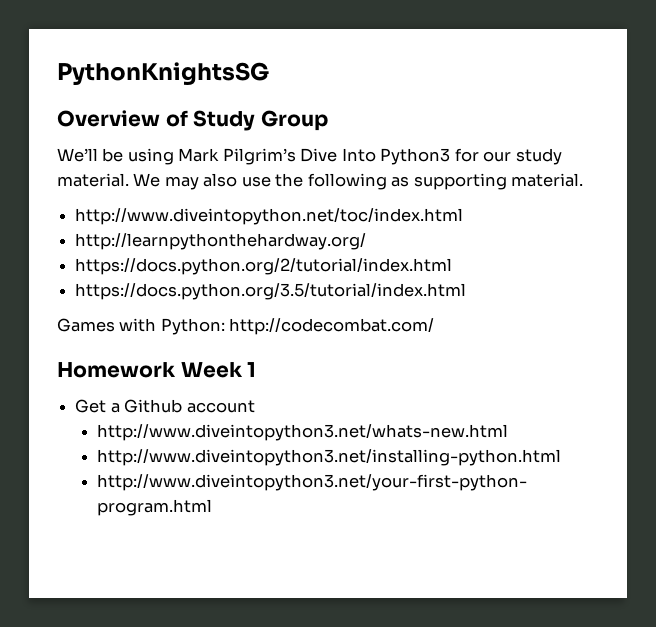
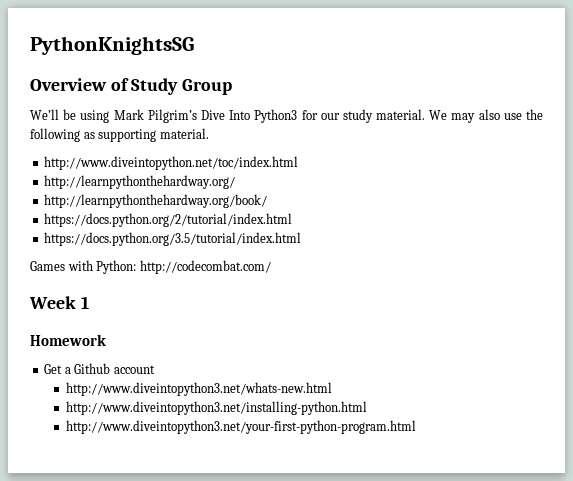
(367, 241) none -> [44,194,268,208] // http://learnpythonthehardway.org/book/
[57,362,176,378] Homework -> (271, 267) none
(257, 369) none -> [30,334,106,346] // Homework

